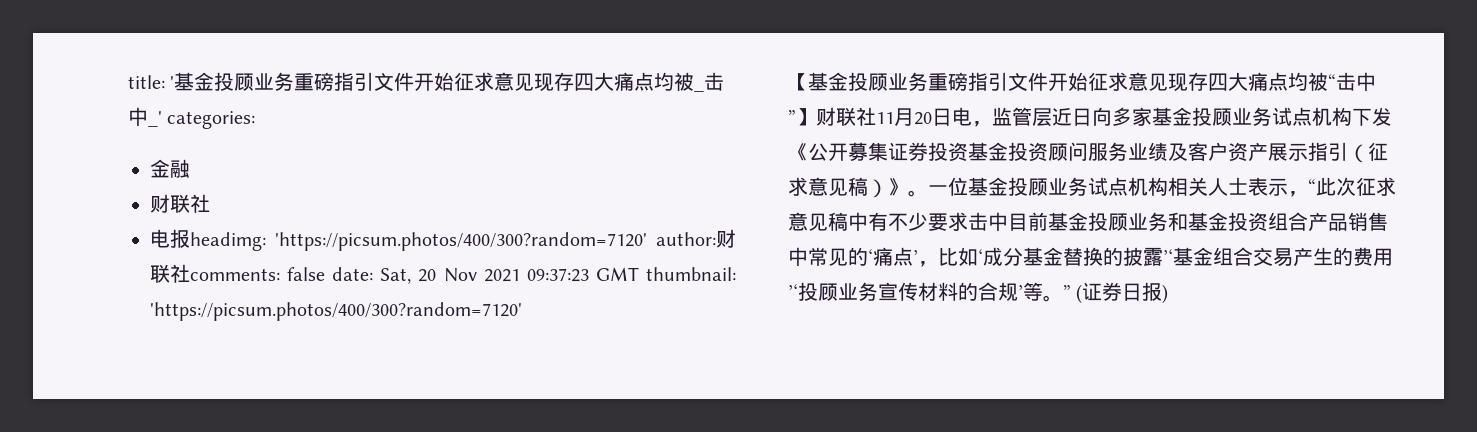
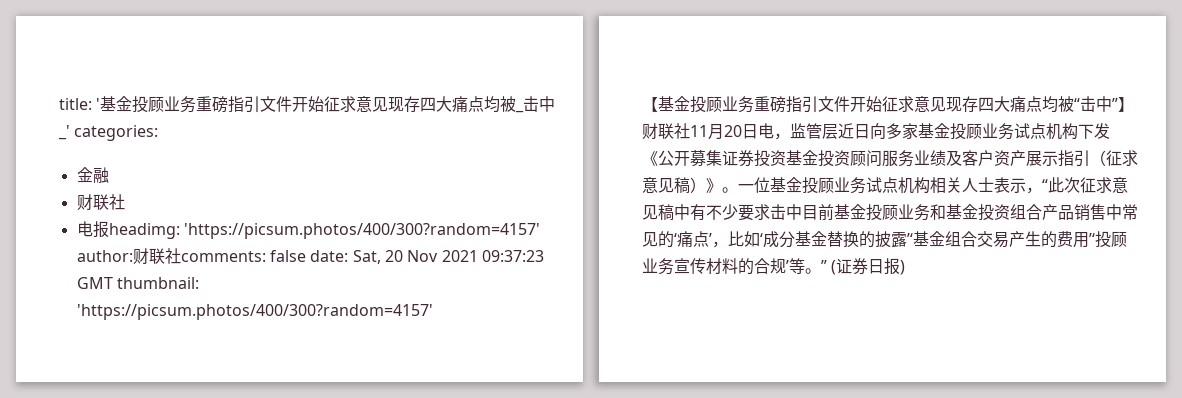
[275,232,647,251] 'https://picsum.photos/400/300?random=7120' -> [183,223,540,239] 'https://picsum.photos/400/300?random=4157'
[150,302,522,321] 'https://picsum.photos/400/300?random=7120' -> [76,304,433,320] 'https://picsum.photos/400/300?random=4157'

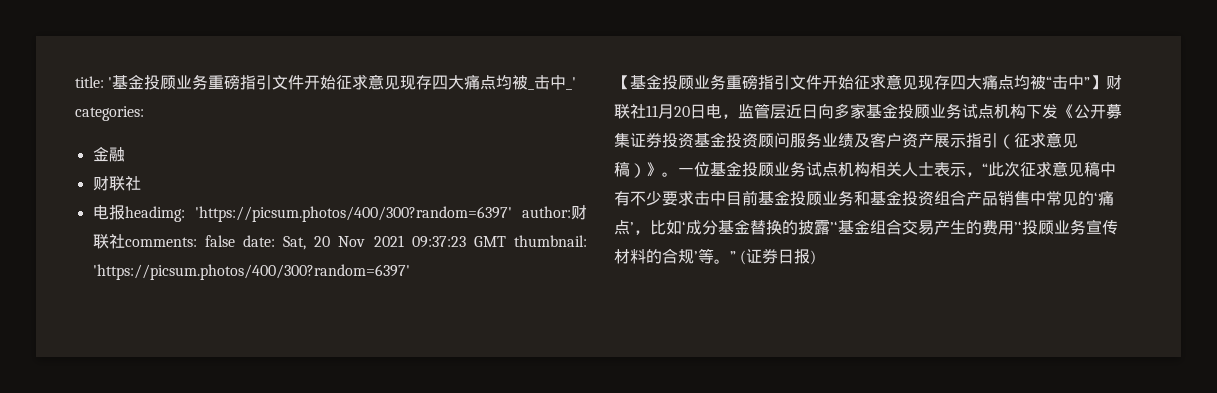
[183,223,540,239] 'https://picsum.photos/400/300?random=4157' -> [194,206,512,222] 'https://picsum.photos/400/300?random=6397'
[76,304,433,320] 'https://picsum.photos/400/300?random=4157' -> [92,264,410,280] 'https://picsum.photos/400/300?random=6397'

